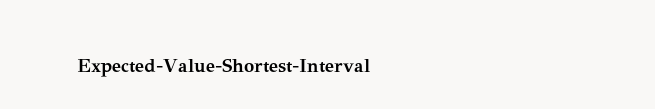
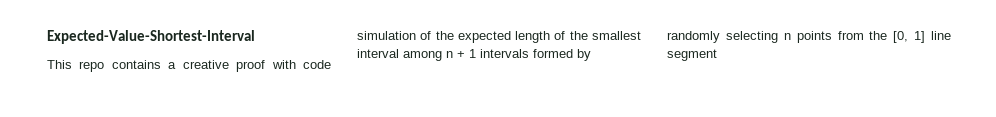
(370, 67) none -> [47,60,331,72] [357,31,641,43] [357,49,591,61] [667,31,951,43] [667,49,717,61] // This repo contains a creative proof with code simulation of the expected length of the smallest interval among n + 1 intervals formed by randomly selecting n points from the [0, 1] line segment

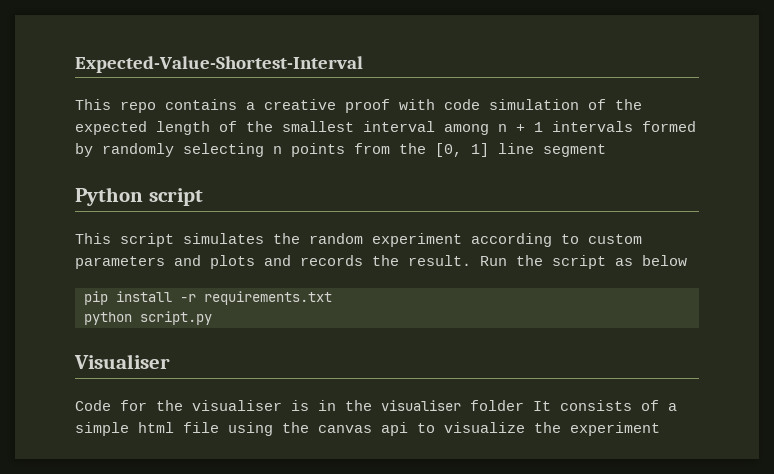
(717, 55) none -> [75,187,203,206] [75,233,642,247] [75,255,687,269] [84,291,332,305] [84,311,212,325] [74,354,170,369] [75,400,677,411] [75,422,660,436] // Python script // This script simulates the random experiment according to custom parameters and plots and records the result. Run the script as below // pip install -r requirements.txt // python script.py // Visualiser // Code for the visualiser is in the visualiser folder It consists of a simple html file using the canvas api to visualize the experiment

